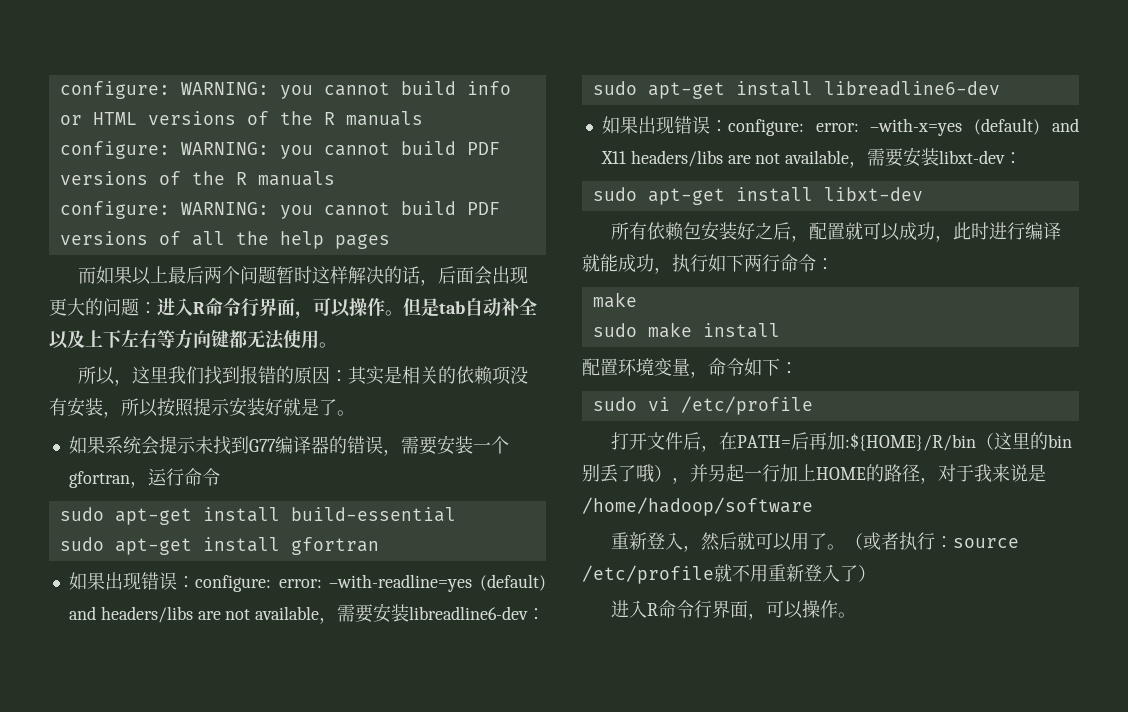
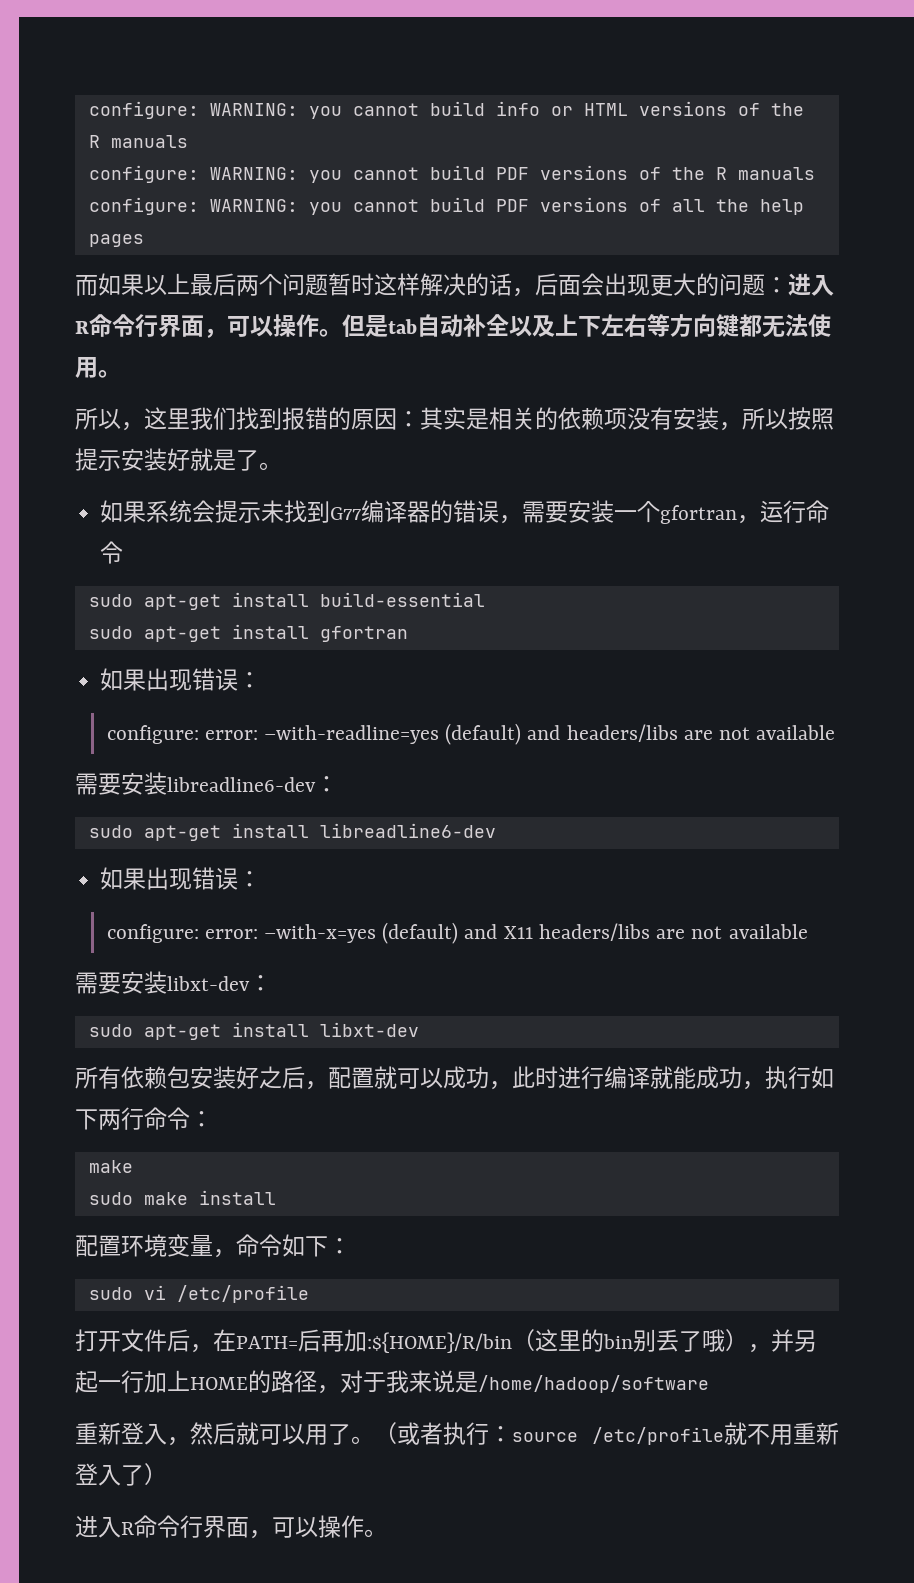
(195, 582) none -> (262, 680) //
[319,617,338,624] ， -> (836, 732) //
(728, 126) none -> (262, 879) //
[849,161,868,168] ， -> (808, 931) //

